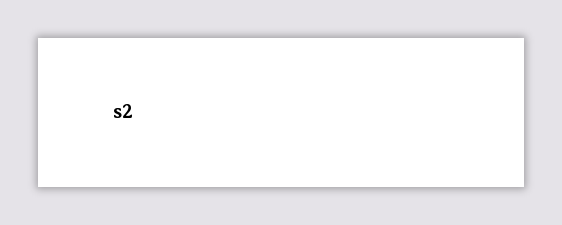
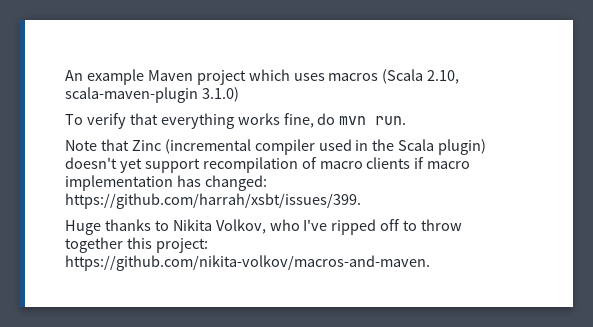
[113,104,133,118] s2 -> [65,69,460,85] [65,87,239,103] [65,113,407,129] [65,139,487,155] [65,157,471,173] [65,175,267,191] [65,193,361,209] [65,219,463,235] [65,237,208,253] [65,255,430,271] An example Maven project which uses macros (Scala 2.10, scala-maven-plugin 3.1.0) // To verify that everything works fine, do mvn run. // Note that Zinc (incremental compiler used in the Scala plugin) doesn't yet support recompilation of macro clients if macro implementation has changed: https://github.com/harrah/xsbt/issues/399. // Huge thanks to Nikita Volkov, who I've ripped off to throw together this project: https://github.com/nikita-volkov/macros-and-maven.

